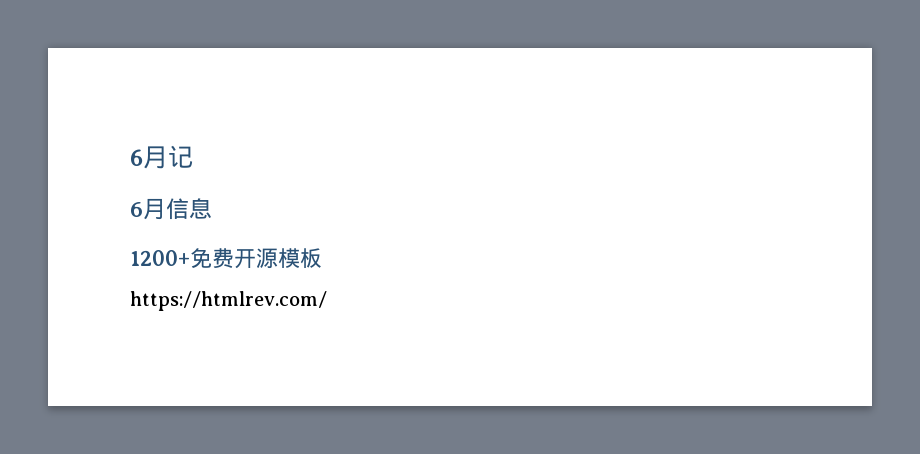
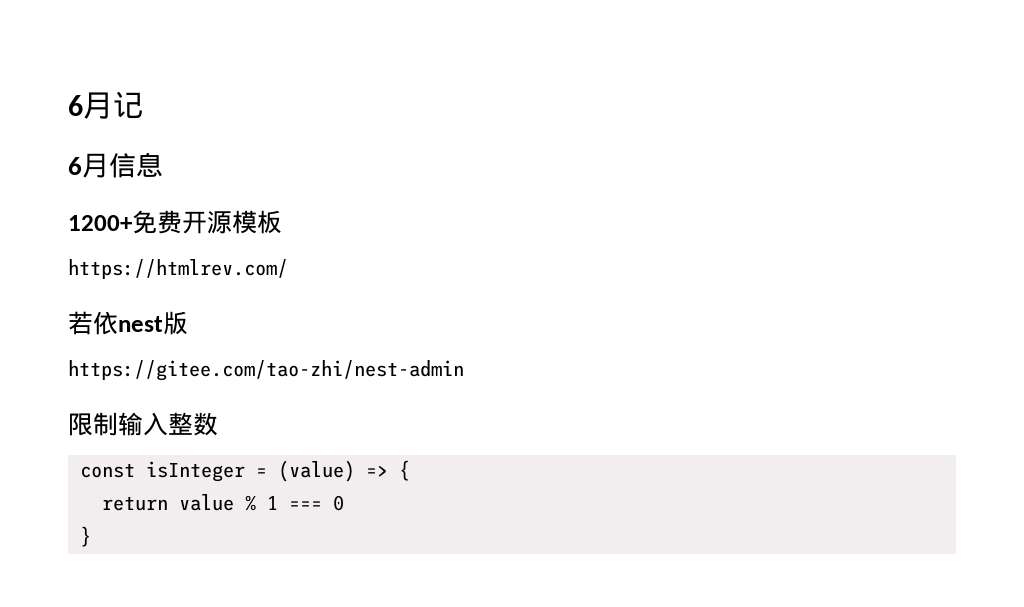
(327, 301) none -> [68,311,188,335] [68,360,464,381] [68,412,218,436] [80,460,410,482] [102,494,344,511] [80,526,91,547] // 若依nest版 // https://gitee.com/tao-zhi/nest-admin // 限制输入整数 // const isInteger = (value) => { // return value % 1 === 0 // }

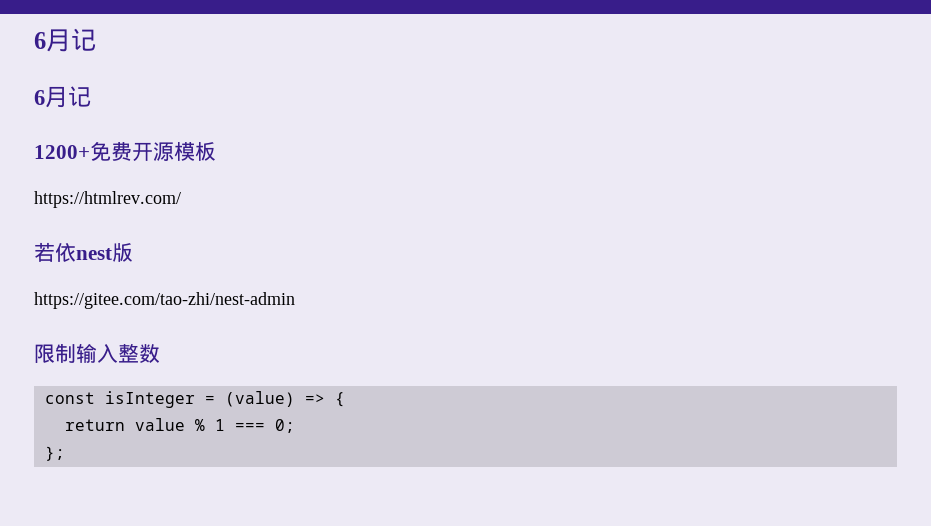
[109,152,163,178] 信息 -> [68,86,91,107] 记
[333,495,344,511] [80,526,91,547] 0 // } -> [274,419,295,433] [44,446,65,461] 0; // };

